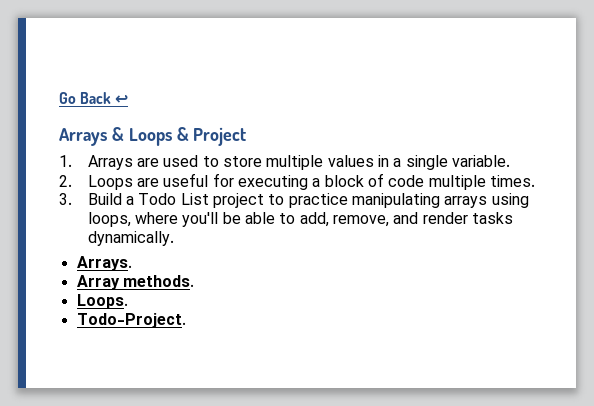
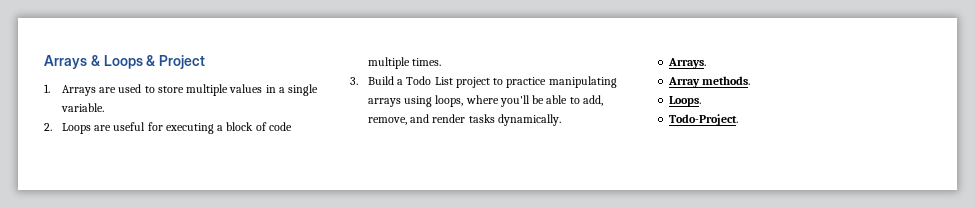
[59,92,129,104] Go Back ↩ // -> (44, 62) none

